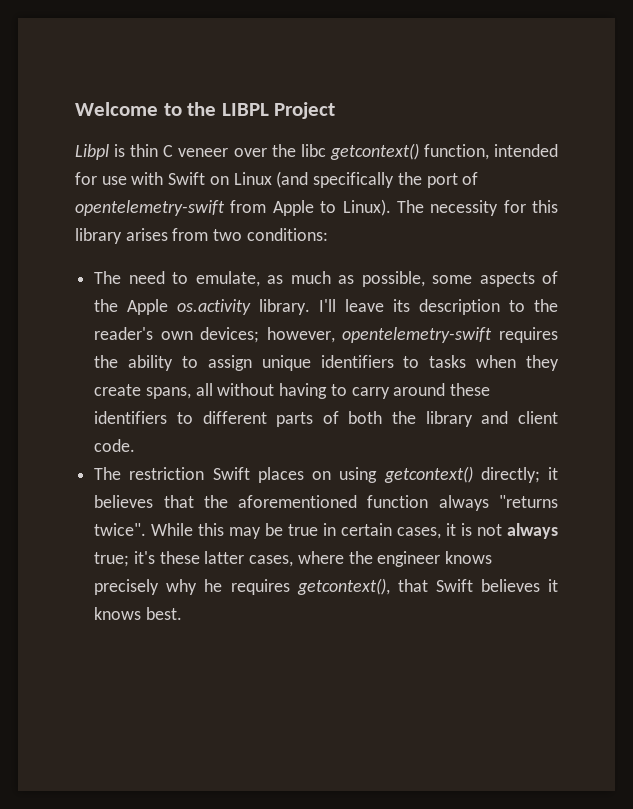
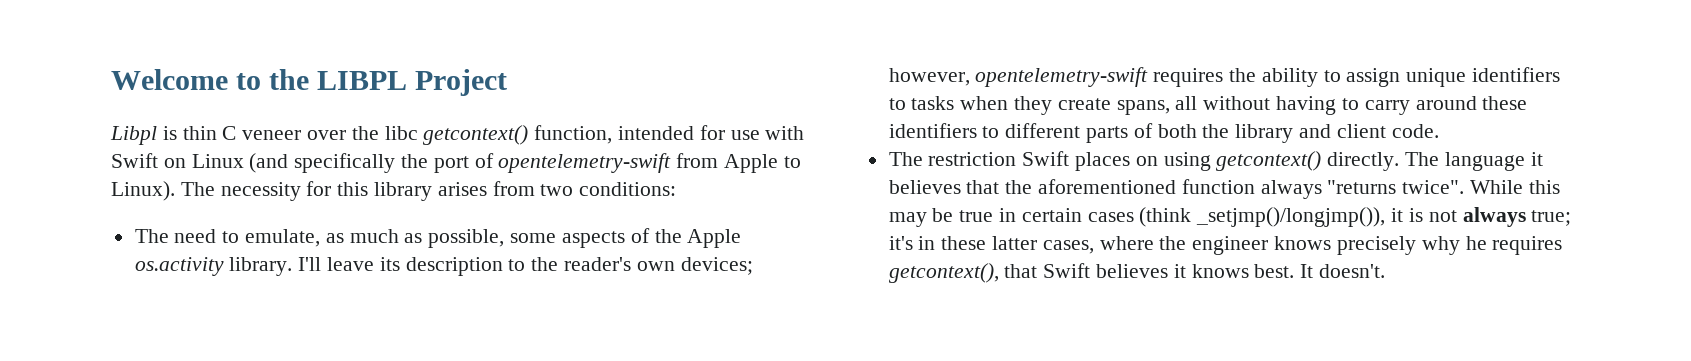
[480,467,540,483] directly; -> [1327,152,1525,171] directly. The language
[397,527,442,539] cases, -> [1087,207,1386,227] cases (think _setjmp()/longjmp()),
(155, 557) none -> [918,236,936,250] in
(182, 613) none -> [1300,264,1386,278] It doesn't.

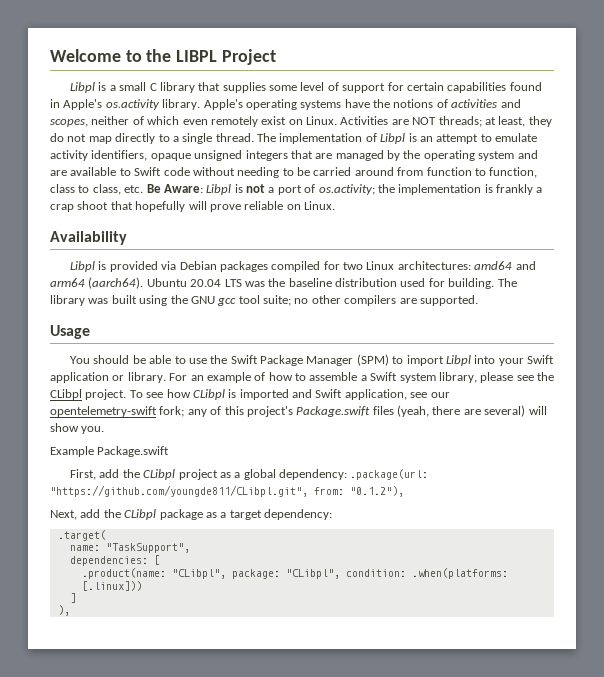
[182,125,805,145] [111,153,801,173] [111,181,677,201] [134,228,742,248] [134,257,753,276] [888,67,1561,87] [888,96,1528,115] [888,123,1439,143] [888,151,1543,171] [888,179,1560,199] [888,207,1572,227] [888,236,1563,255] [888,263,1386,283] thin C veneer over the libc getcontext() function, intended for use with Swift on Linux (and specifically the port of opentelemetry-swift from Apple to Linux). The necessity for this library arises from two conditions: // The need to emulate, as much as possible, some aspects of the Apple os.activity library. I'll leave its description to the reader's own devices; however, opentelemetry-swift requires the ability to assign unique identifiers to tasks when they create spans, all without having to carry around these identifiers to different parts of both the library and client code. // The restriction Swift places on using getcontext() directly. The language it believes that the aforementioned function always "returns twice". While this may be true in certain cases (think _setjmp()/longjmp()), it is not always true; it's in these latter cases, where the engineer knows precisely why he requires getcontext(), that Swift believes it knows best. It doesn't. -> [109,82,542,93] [50,99,521,110] [50,116,552,127] [50,133,537,144] [50,150,538,161] [50,167,538,178] [50,184,543,195] [50,201,335,212] [50,231,127,245] [70,261,536,272] [50,277,517,289] [50,295,478,306] [50,325,90,339] [70,354,555,366] [50,372,554,383] [50,389,450,400] [50,405,547,417] [50,423,105,434] [50,446,170,457] [70,469,429,480] [50,485,404,497] [50,509,332,520] [57,530,106,541] [69,543,190,553] [69,555,160,566] [81,568,508,579] [81,581,142,591] [69,593,76,603] [57,605,70,616] a small C library that supplies some level of support for certain capabilities found in Apple's os.activity library. Apple's operating systems have the notions of activities and scopes, neither of which even remotely exist on Linux. Activities are NOT threads; at least, they do not map directly to a single thread. The implementation of Libpl is an attempt to emulate activity identifiers, opaque unsigned integers that are managed by the operating system and are available to Swift code without needing to be carried around from function to function, class to class, etc. Be Aware: Libpl is not a port of os.activity; the implementation is frankly a crap shoot that hopefully will prove reliable on Linux. // Availability // Libpl is provided via Debian packages compiled for two Linux architectures: amd64 and arm64 (aarch64). Ubuntu 20.04 LTS was the baseline distribution used for building. The library was built using the GNU gcc tool suite; no other compilers are supported. // Usage // You should be able to use the Swift Package Manager (SPM) to import Libpl into your Swift application or library. For an example of how to assemble a Swift system library, please see the CLibpl project. To see how CLibpl is imported and Swift application, see our opentelemetry-swift fork; any of this project's Package.swift files (yeah, there are several) will show you. // Example Package.swift // First, add the CLibpl project as a global dependency: .package(url: "https://github.com/youngde811/CLibpl.git", from: "0.1.2"), // Next, add the CLibpl package as a target dependency: // .target( // name: "TaskSupport", // dependencies: [ // .product(name: "CLibpl", package: "CLibpl", condition: .when(platforms: [.linux])) // ] // ),

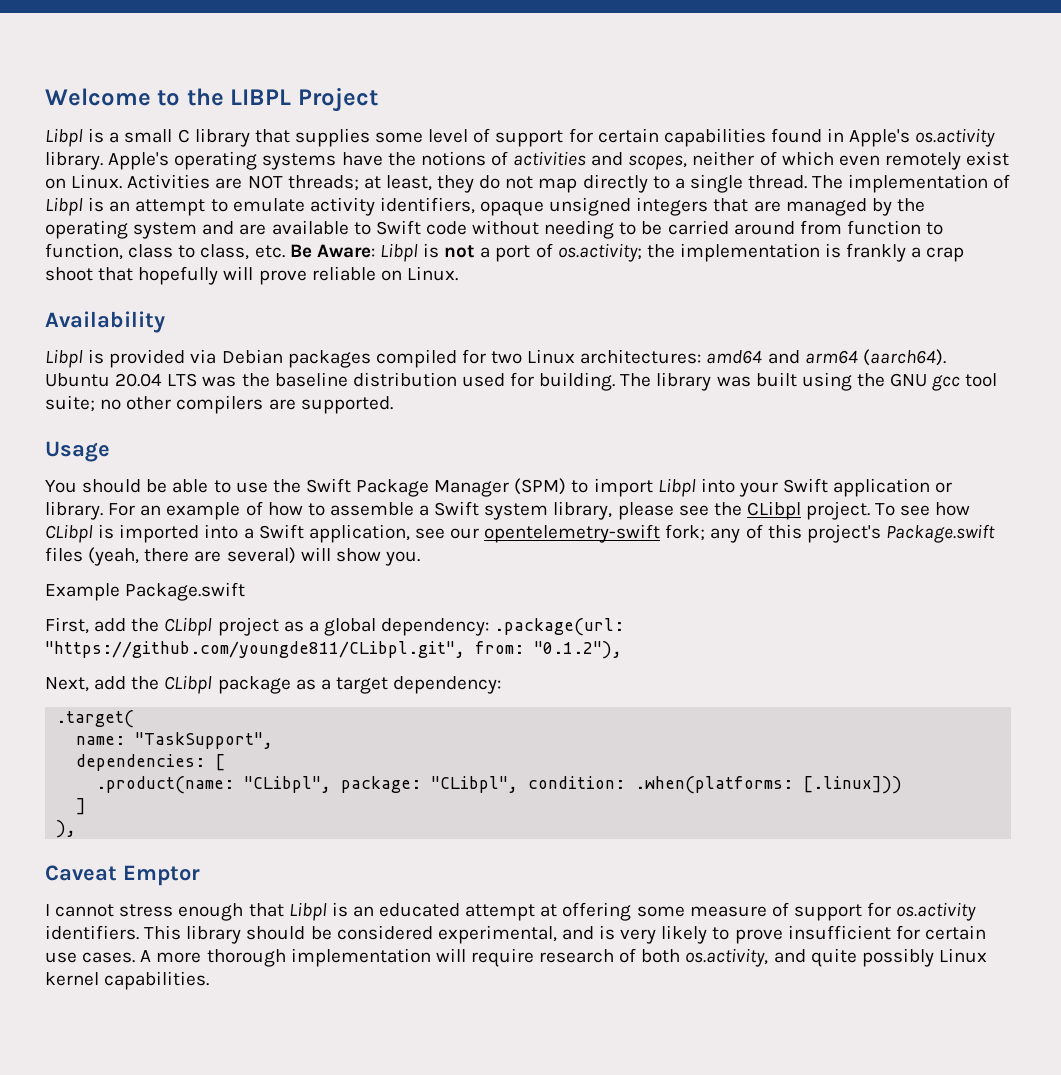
[292,389,312,398] and -> [204,524,254,539] into a
(70, 610) none -> [45,865,200,886] [45,902,977,921] [45,925,986,944] [45,948,987,967] [45,971,210,990] // Caveat Emptor // I cannot stress enough that Libpl is an educated attempt at offering some measure of support for os.activity identifiers. This library should be considered experimental, and is very likely to prove insufficient for certain use cases. A more thorough implementation will require research of both os.activity, and quite possibly Linux kernel capabilities.

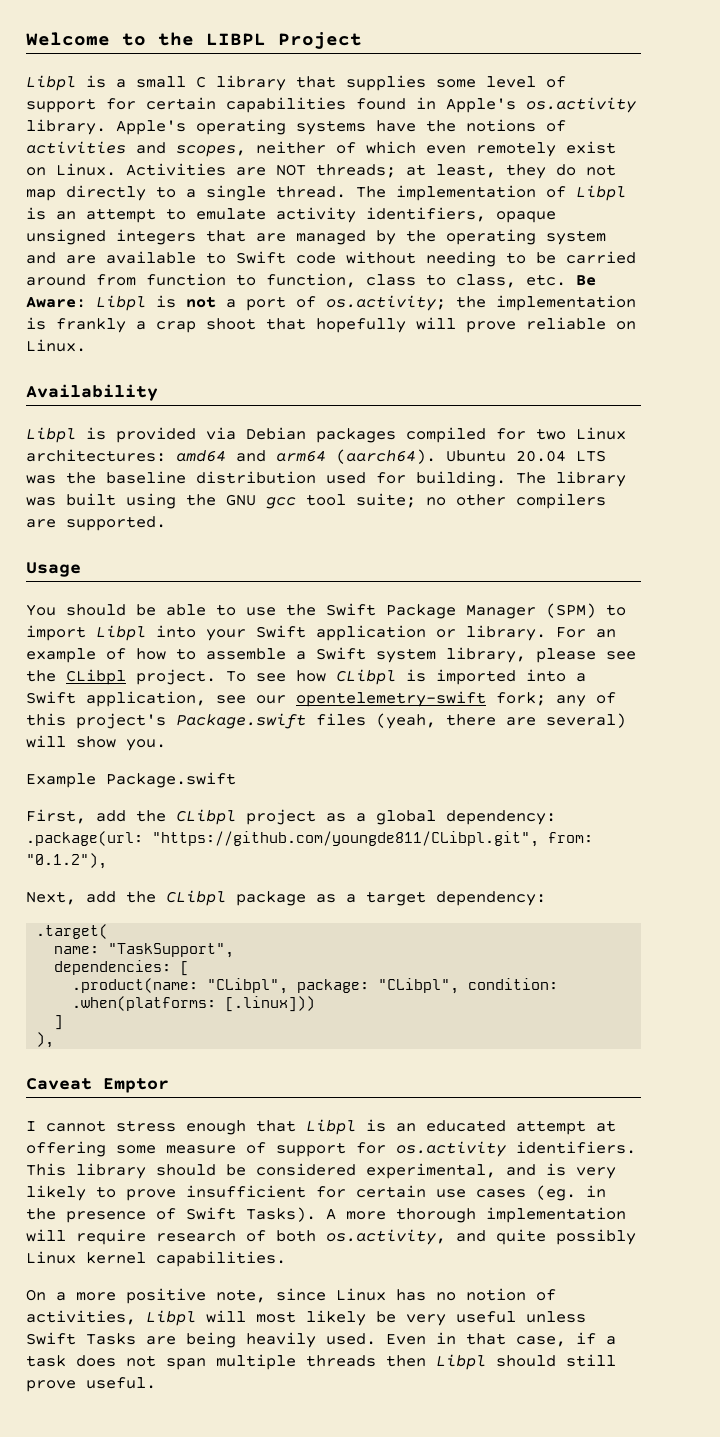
[82,952,136,963] cases. -> [476,1185,606,1201] [26,1207,316,1223] cases (eg. in the presence of Swift Tasks).
(210, 980) none -> [26,1288,556,1304] [26,1310,586,1326] [26,1332,616,1348] [26,1354,616,1370] [26,1377,156,1392] // On a more positive note, since Linux has no notion of activities, Libpl will most likely be very useful unless Swift Tasks are being heavily used. Even in that case, if a task does not span multiple threads then Libpl should still prove useful.

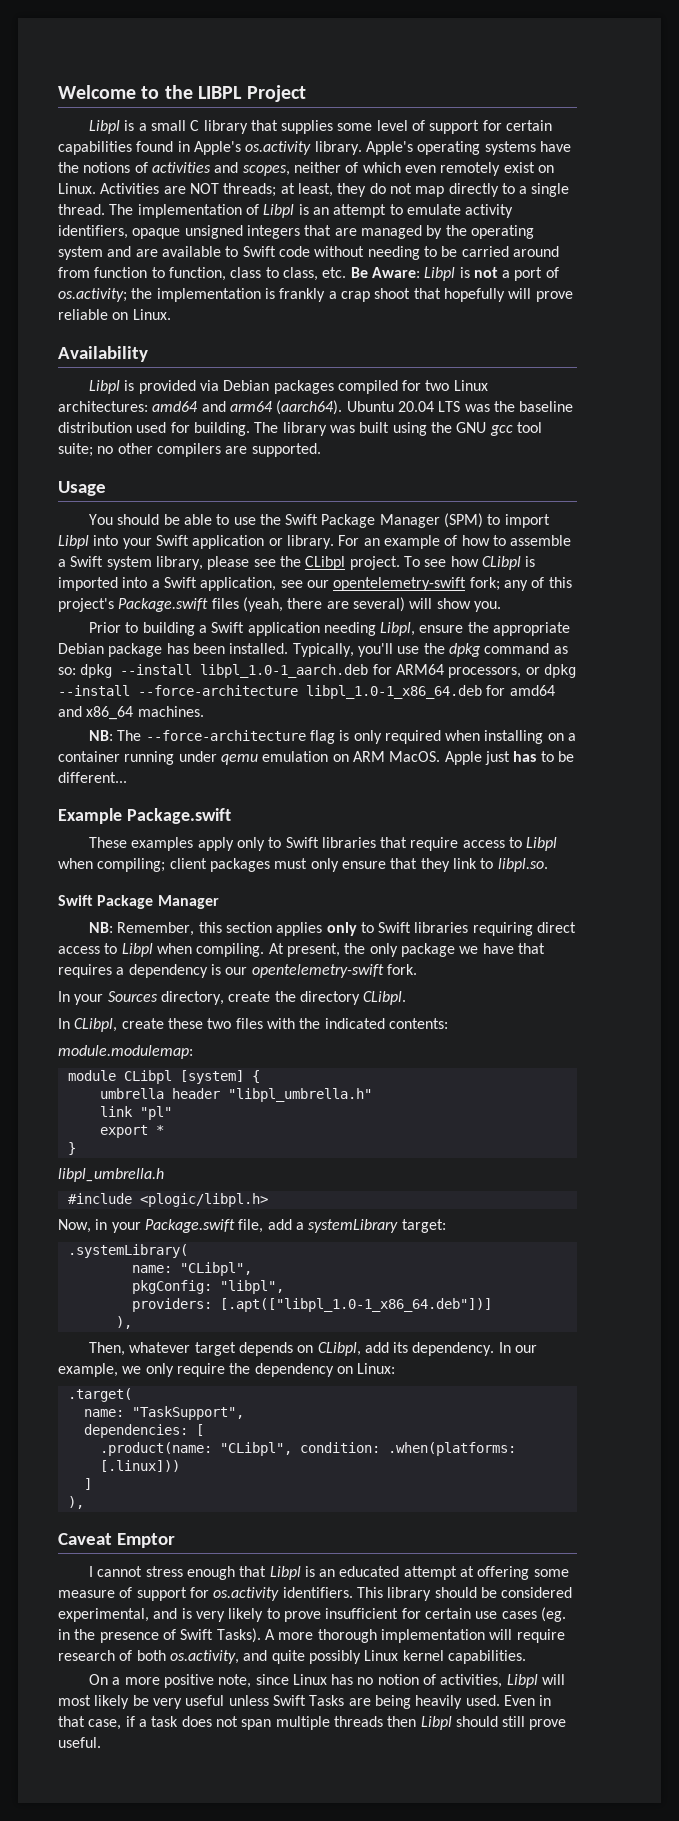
[26,772,236,788] [26,809,556,825] [26,831,593,847] [26,853,107,869] [26,890,546,906] Example Package.swift // First, add the CLibpl project as a global dependency: .package(url: "https://github.com/youngde811/CLibpl.git", from: "0.1.2"), // Next, add the CLibpl package as a target dependency: -> [88,622,571,636] [58,643,568,657] [58,664,576,678] [58,685,555,699] [58,706,204,720] [88,730,577,744] [58,751,574,765] [58,772,127,783] [58,808,231,824] [88,837,558,851] [58,858,548,872] [58,895,219,909] [88,922,577,936] [58,943,545,957] [58,964,417,978] [58,991,407,1005] [58,1018,448,1032] [58,1045,193,1059] [67,1070,260,1084] [99,1088,372,1102] [99,1106,172,1120] [99,1125,164,1138] [67,1142,76,1155] [58,1168,164,1182] [67,1193,268,1207] [58,1219,446,1233] [67,1244,188,1258] [131,1262,252,1276] [131,1280,284,1294] [131,1298,492,1312] [115,1316,132,1329] [88,1342,538,1356] [58,1363,396,1377] Prior to building a Swift application needing Libpl, ensure the appropriate Debian package has been installed. Typically, you'll use the dpkg command as so: dpkg --install libpl_1.0-1_aarch.deb for ARM64 processors, or dpkg --install --force-architecture libpl_1.0-1_x86_64.deb for amd64 and x86_64 machines. // NB: The --force-architecture flag is only required when installing on a container running under qemu emulation on ARM MacOS. Apple just has to be different... // Example Package.swift // These examples apply only to Swift libraries that require access to Libpl when compiling; client packages must only ensure that they link to libpl.so. // Swift Package Manager // NB: Remember, this section applies only to Swift libraries requiring direct access to Libpl when compiling. At present, the only package we have that requires a dependency is our opentelemetry-swift fork. // In your Sources directory, create the directory CLibpl. // In CLibpl, create these two files with the indicated contents: // module.modulemap: // module CLibpl [system] { // umbrella header "libpl_umbrella.h" // link "pl" // export * // } // libpl_umbrella.h // #include <plogic/libpl.h> // Now, in your Package.swift file, add a systemLibrary target: // .systemLibrary( // name: "CLibpl", // pkgConfig: "libpl", // providers: [.apt(["libpl_1.0-1_x86_64.deb"])] // ), // Then, whatever target depends on CLibpl, add its dependency. In our example, we only require the dependency on Linux:
[297,978,460,994] package: "CLibpl", -> (292, 1449) none

